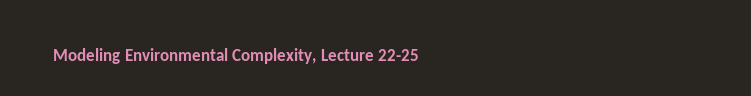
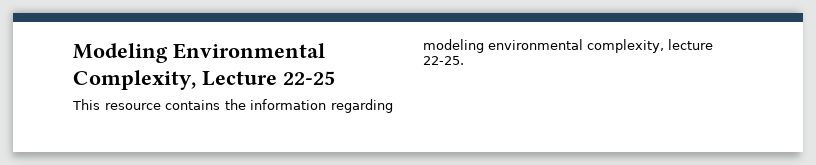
(420, 55) none -> [72,99,393,113] [423,39,713,53] [423,56,464,65] // This resource contains the information regarding modeling environmental complexity, lecture 22-25.

